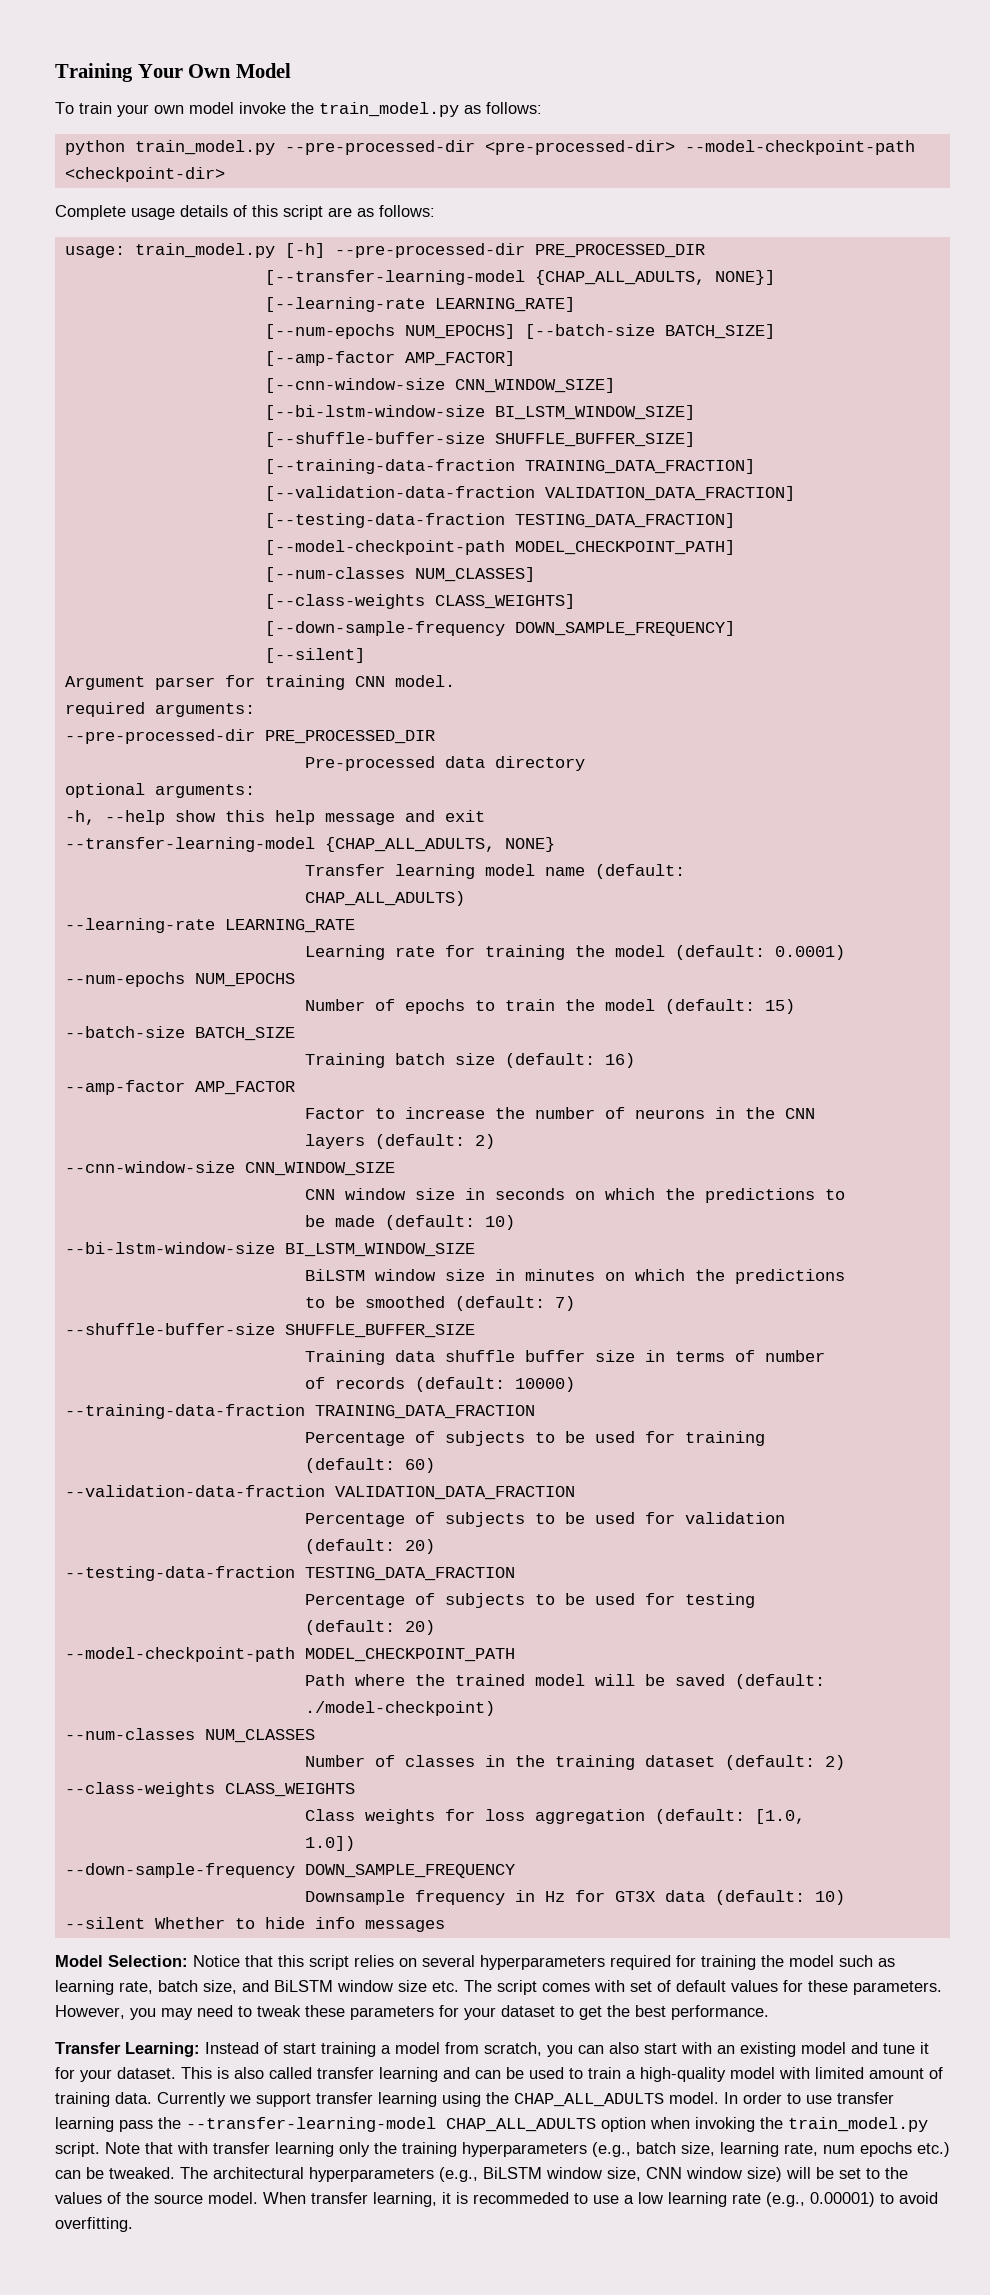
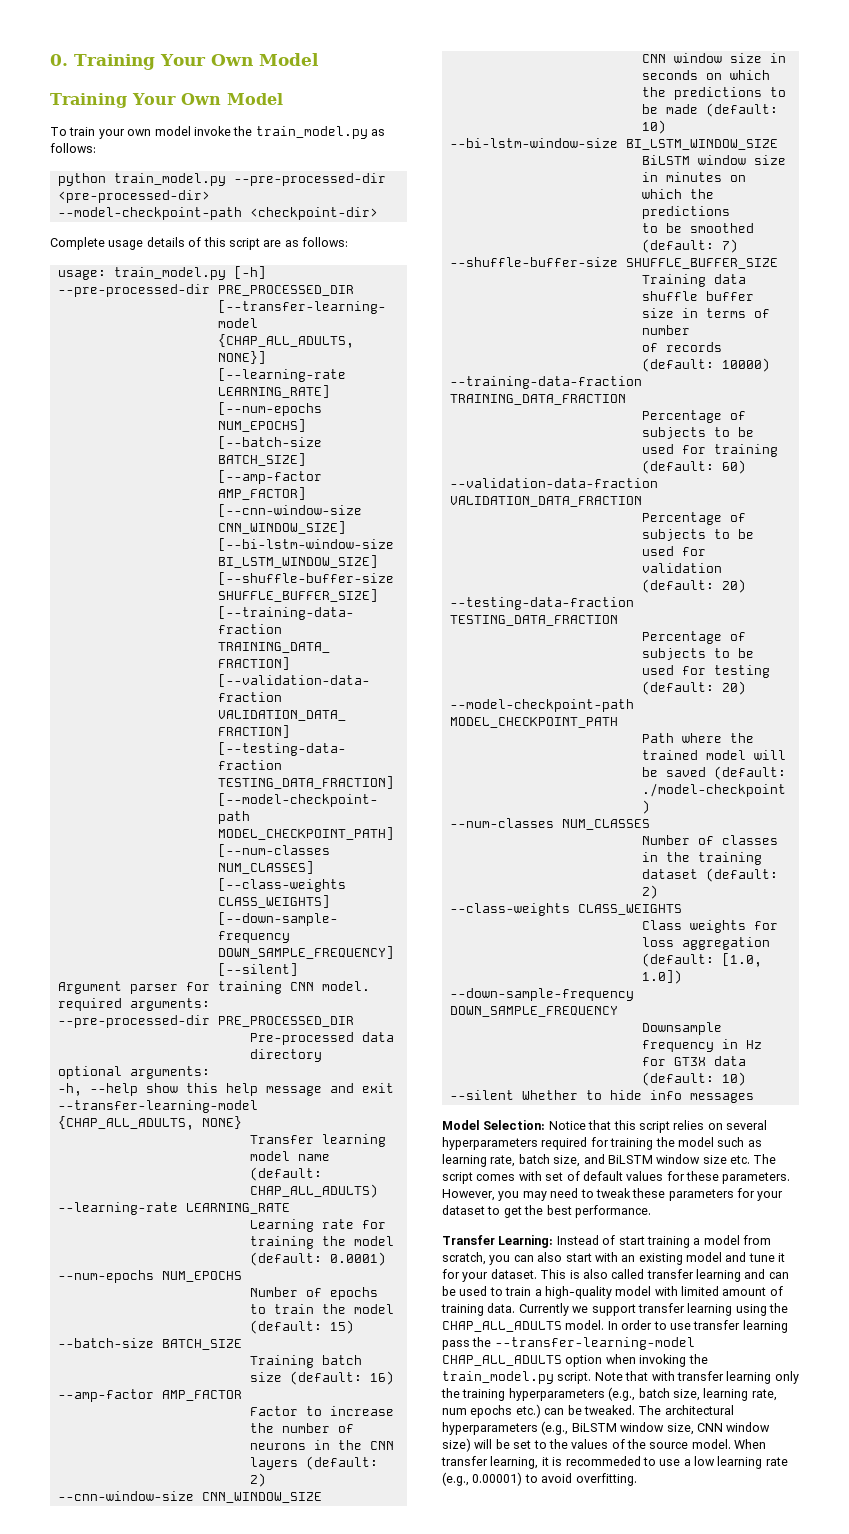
(55, 72) none -> [50,53,319,70] 0. Training Your Own Model //

